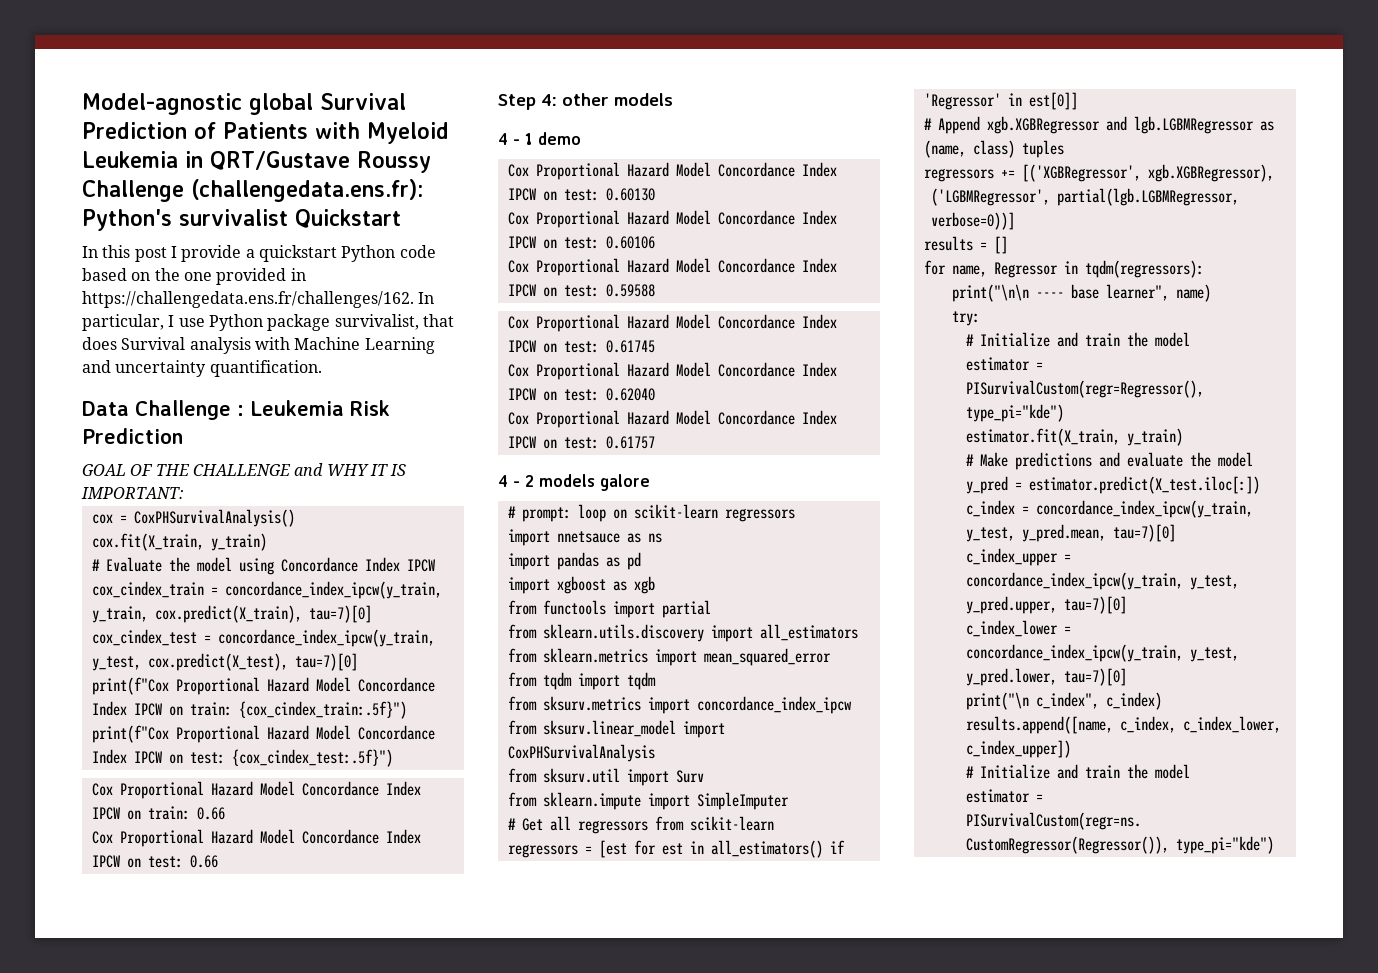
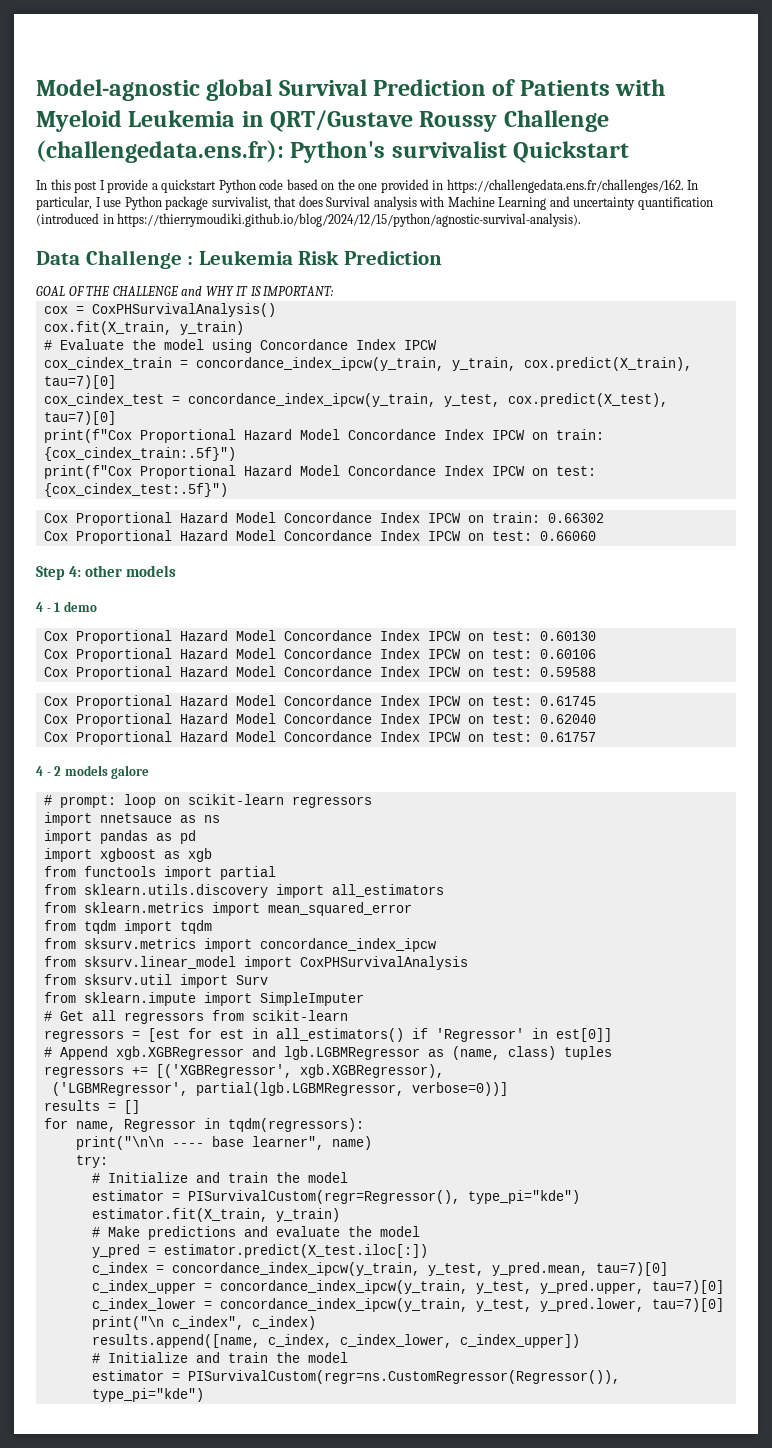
[209,360,322,377] quantification. -> [637,197,713,210] [36,213,582,227] quantification (introduced in https://thierrymoudiki.github.io/blog/2024/12/15/python/agnostic-survival-analysis).
[196,807,225,820] [91,829,421,847] [91,855,218,868] 0.66 // Cox Proportional Hazard Model Concordance Index IPCW on test: 0.66 -> [547,513,604,523] [43,530,596,544] 0.66302 // Cox Proportional Hazard Model Concordance Index IPCW on test: 0.66060

